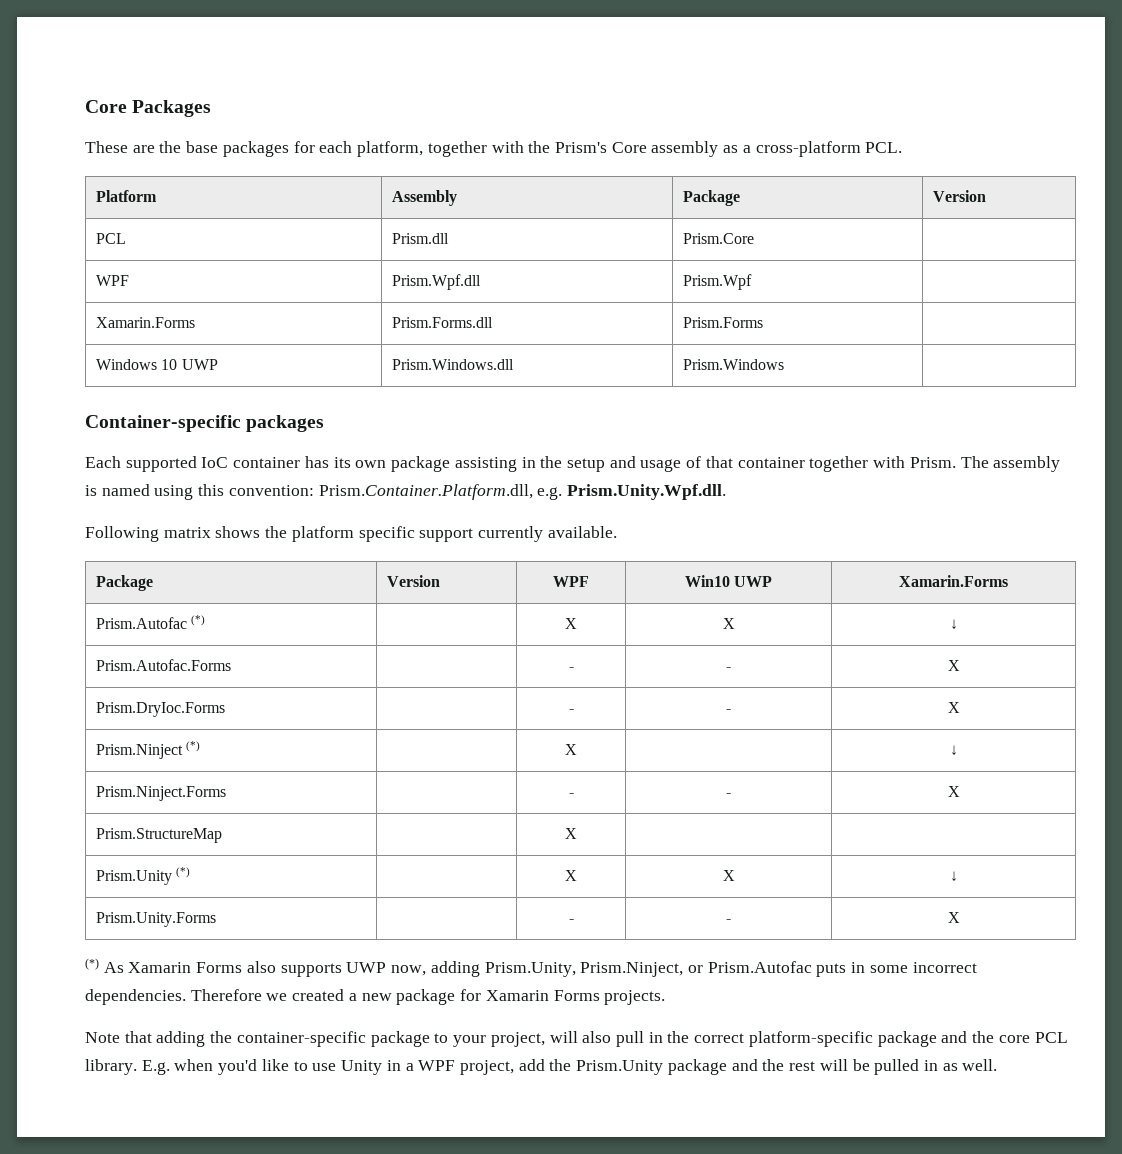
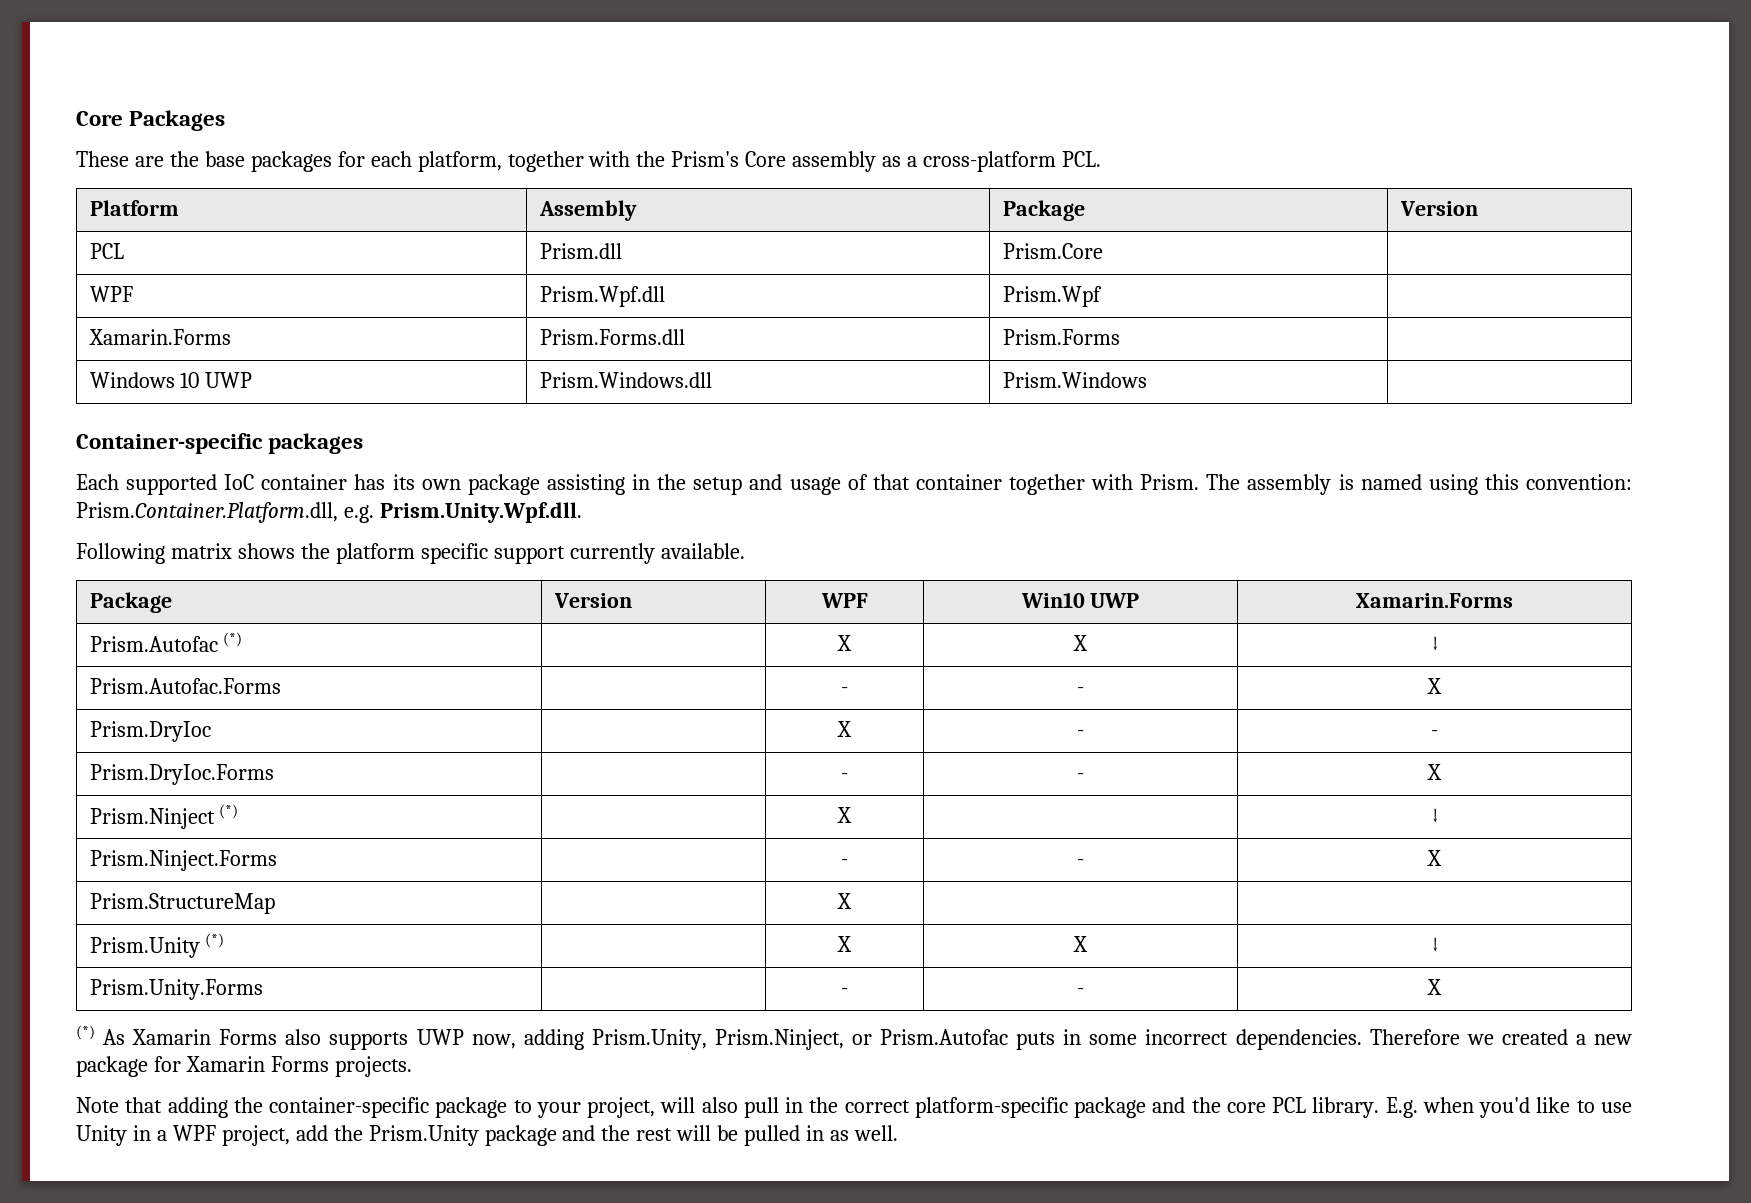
(960, 665) none -> [89,721,211,742] [837,721,852,737] [1077,730,1084,737] [1431,730,1438,737] // Prism.DryIoc | | X | - | -

